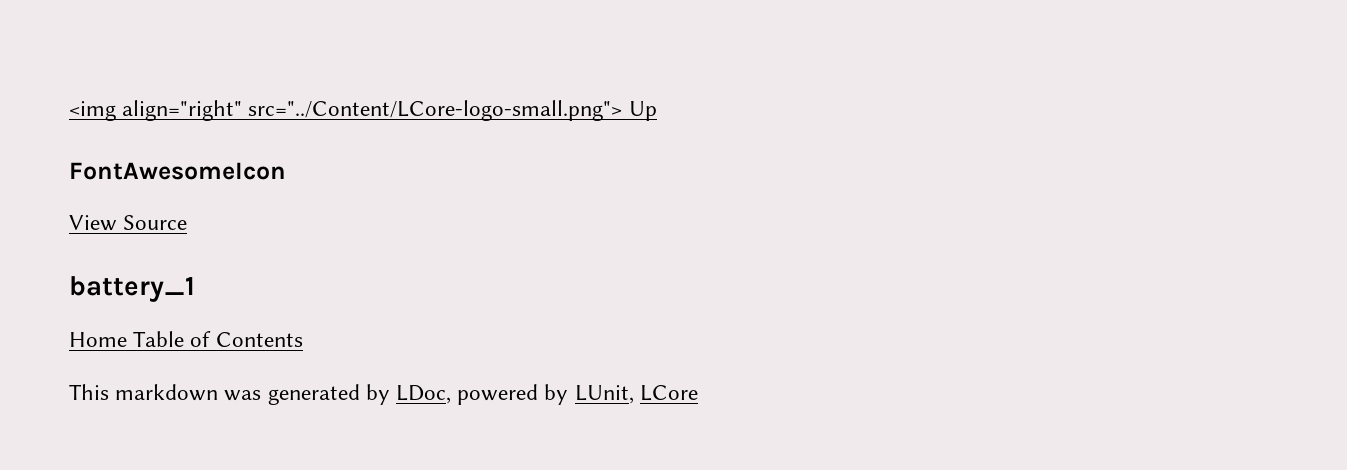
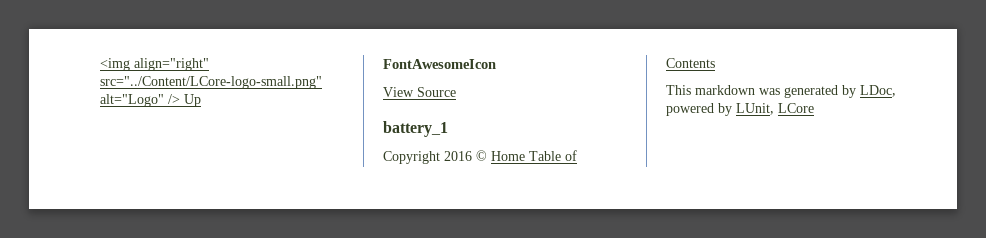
[248,100,623,121] src="../Content/LCore-logo-small.png"> -> [100,76,322,89] [100,94,180,107] src="../Content/LCore-logo-small.png" alt="Logo" />
(195, 289) none -> [383,150,487,164] Copyright 2016 ©

